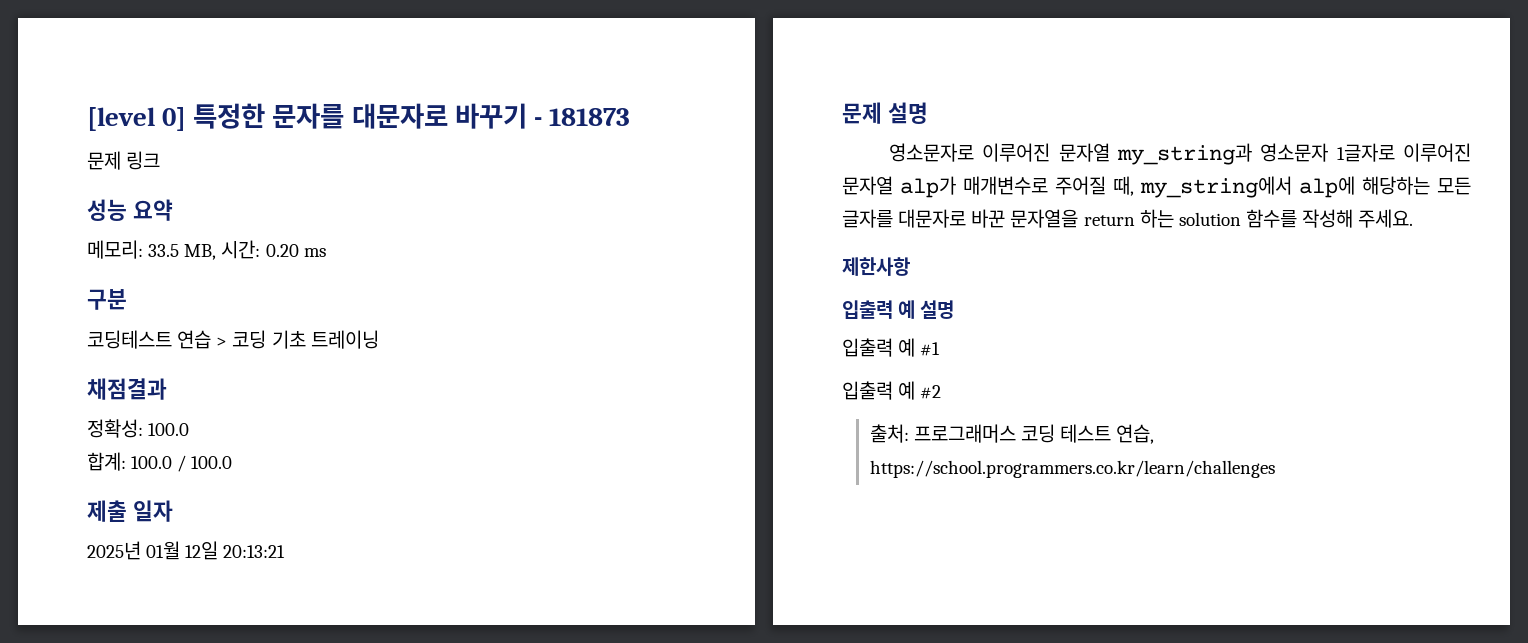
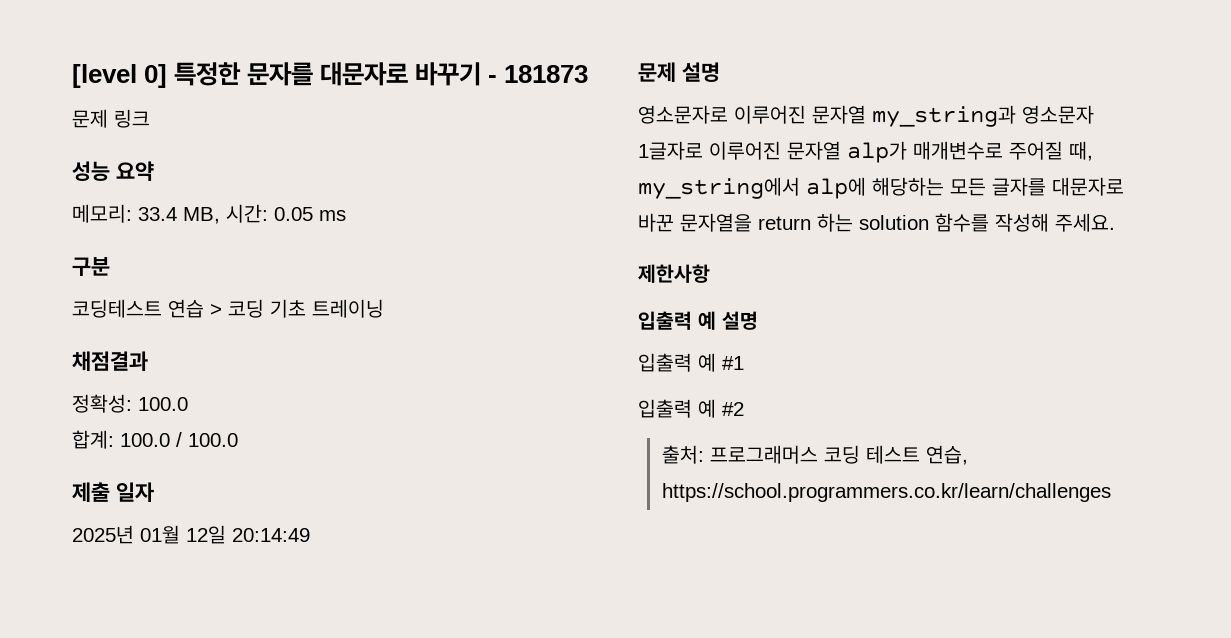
[148,244,180,257] 33.5 -> [138,207,177,221] 33.4
[265,244,299,257] 0.20 -> [274,207,313,221] 0.05
[223,545,286,558] 20:13:21 -> [232,528,310,542] 20:14:49

